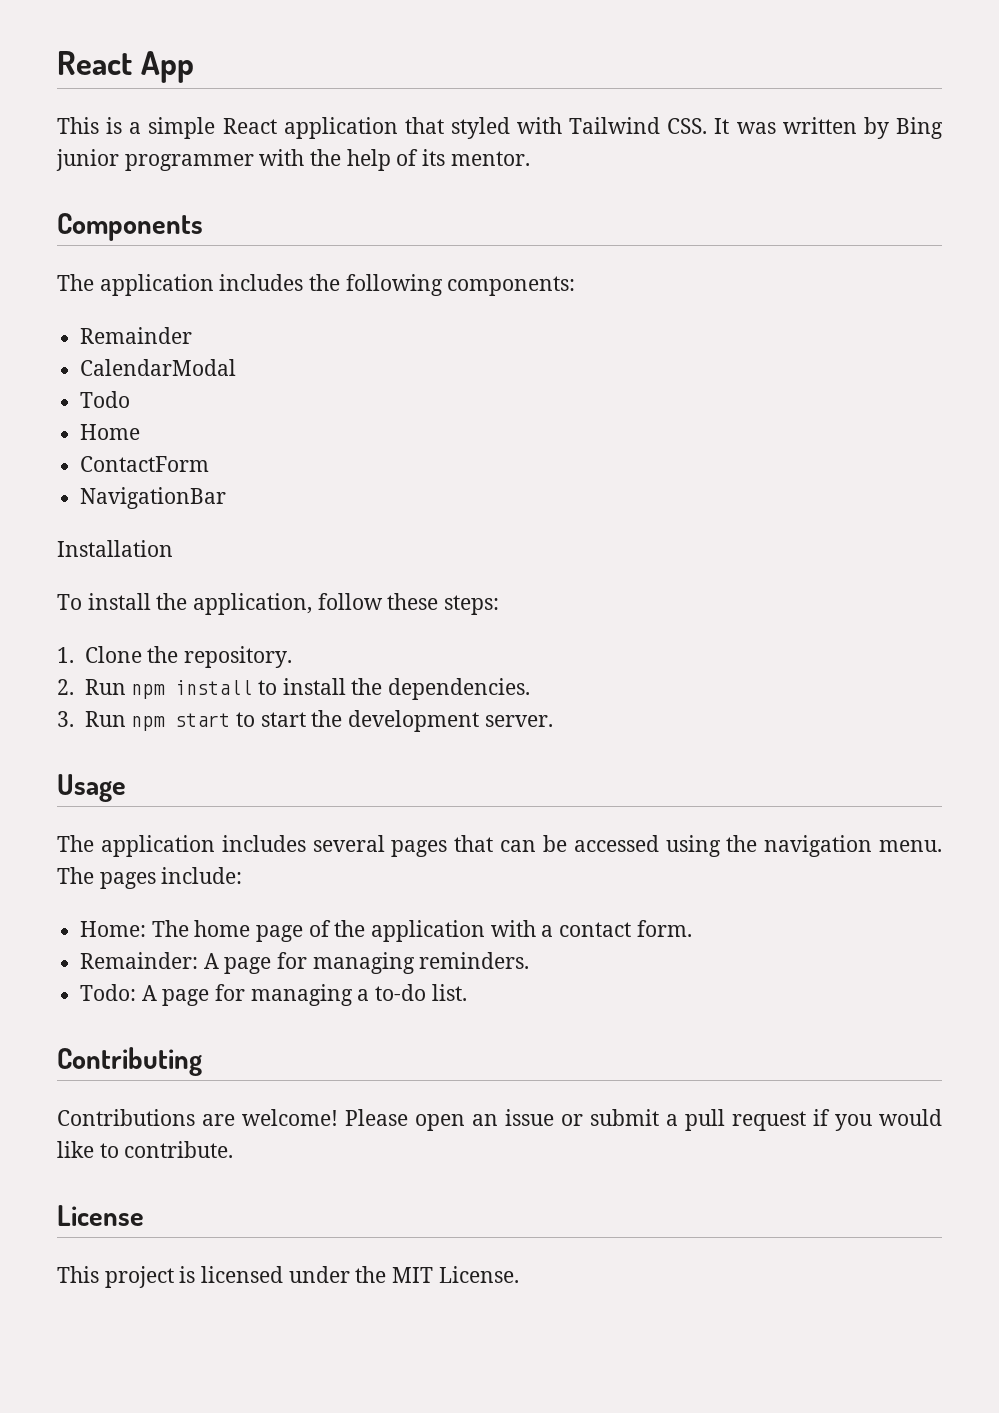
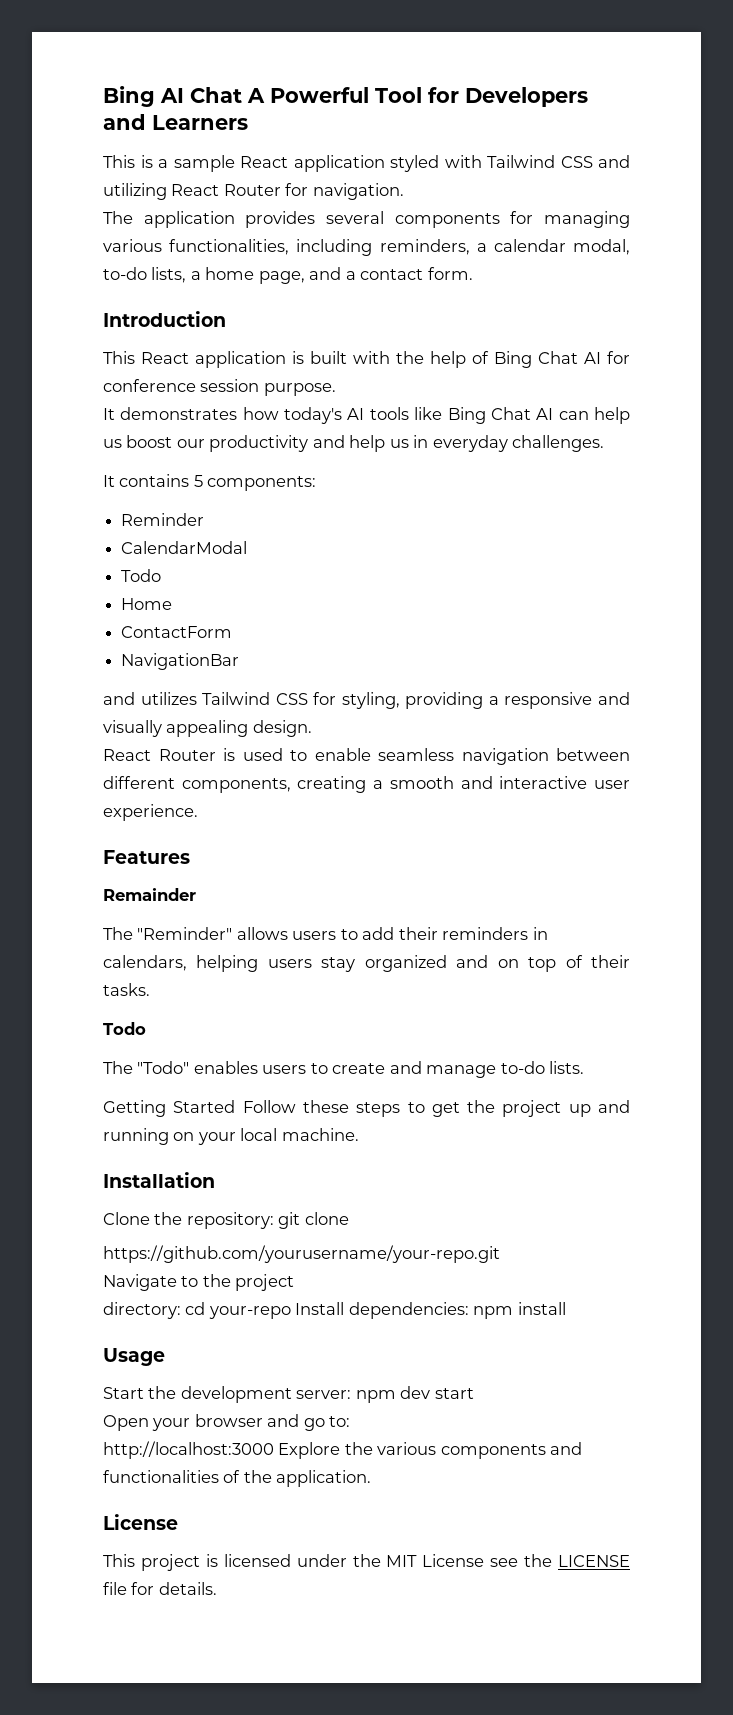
[57,51,194,83] React App -> [103,86,588,107] [103,114,248,130] Bing AI Chat A Powerful Tool for Developers and Learners
[148,117,444,139] simple React application that -> [173,155,385,172] sample React application
[667,117,943,139] [56,149,530,171] [57,213,203,241] [57,274,443,296] CSS. It was written by Bing junior programmer with the help of its mentor. // Components // The application includes the following -> [560,155,630,168] [103,183,404,200] [103,211,630,228] [103,239,630,256] [103,267,473,284] [103,311,226,327] [103,351,630,368] [103,379,336,396] [103,407,631,424] [103,435,605,452] [103,474,203,487] CSS and utilizing React Router for navigation. // The application provides several components for managing various functionalities, including reminders, a calendar modal, to-do lists, a home page, and a contact form. // Introduction // This React application is built with the help of Bing Chat AI for conference session purpose. // It demonstrates how today's AI tools like Bing Chat AI can help us boost our productivity and help us in everyday challenges. // It contains 5
[80,327,193,344] Remainder -> [121,513,205,526] Reminder
[57,540,173,557] [57,593,500,615] [57,646,292,668] [57,678,530,700] [57,710,553,732] [57,774,126,802] [57,835,943,857] [57,867,243,889] [80,920,692,942] [80,952,530,974] [80,984,467,1006] [57,1047,202,1076] [57,1109,942,1131] [57,1141,234,1158] Installation // To install the application, follow these steps: // 1. Clone the repository. // 2. Run npm install to install the dependencies. // 3. Run npm start to start the development server. // Usage // The application includes several pages that can be accessed using the navigation menu. The pages include: // Home: The home page of the application with a contact form. // Remainder: A page for managing reminders. // Todo: A page for managing a to-do list. // Contributing // Contributions are welcome! Please open an issue or submit a pull request if you would like to contribute. -> [103,692,630,709] [103,720,312,737] [103,748,630,765] [103,776,630,793] [103,804,198,821] [103,850,190,864] [103,888,196,901] [103,927,548,940] [103,955,631,972] [103,983,150,996] [103,1022,146,1035] [103,1061,585,1078] [103,1100,631,1117] [103,1128,359,1145] [103,1172,215,1188] [103,1212,349,1229] [103,1245,500,1263] [103,1274,295,1291] [103,1302,566,1319] [103,1348,165,1366] [103,1386,474,1403] [103,1414,351,1431] [103,1441,583,1459] [103,1470,372,1487] and utilizes Tailwind CSS for styling, providing a responsive and visually appealing design. // React Router is used to enable seamless navigation between different components, creating a smooth and interactive user experience. // Features // Remainder // The "Reminder" allows users to add their reminders in calendars, helping users stay organized and on top of their tasks. // Todo // The "Todo" enables users to create and manage to-do lists. // Getting Started Follow these steps to get the project up and running on your local machine. // Installation // Clone the repository: git clone // https://github.com/yourusername/your-repo.git // Navigate to the project // directory: cd your-repo Install dependencies: npm install // Usage // Start the development server: npm dev start // Open your browser and go to: // http://localhost:3000 Explore the various components and functionalities of the application.
[438,1266,519,1283] License. -> [422,1554,630,1567] [103,1582,217,1595] License see the LICENSE file for details.

